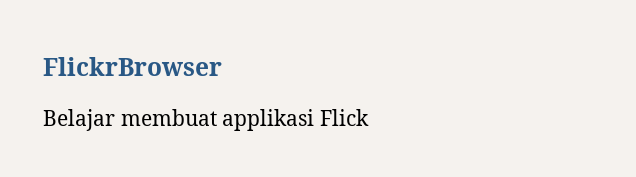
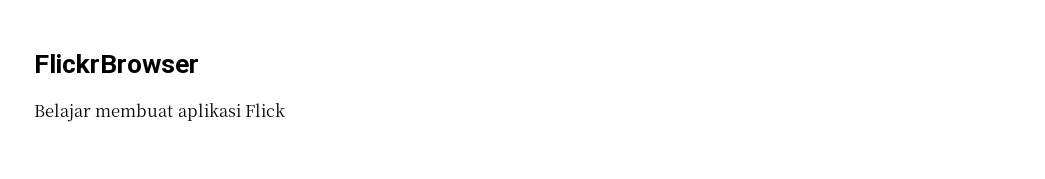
[222,109,315,131] applikasi -> [177,103,241,121] aplikasi

